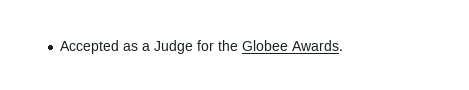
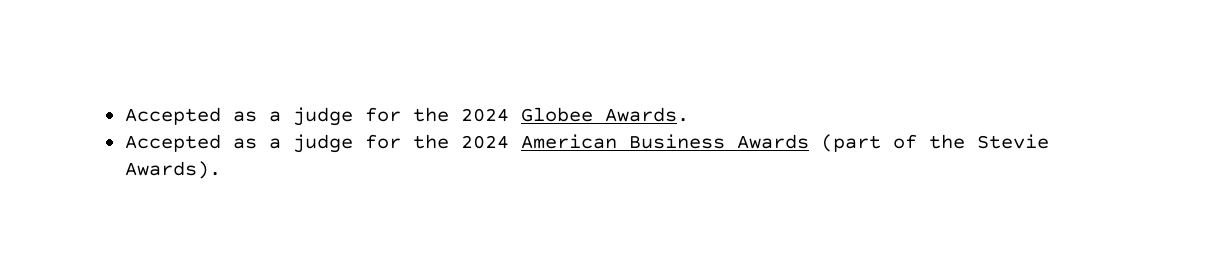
[60,40,239,54] Accepted as a Judge for the -> [124,107,509,126] Accepted as a judge for the 2024
(344, 45) none -> [124,134,1049,153] [124,161,221,179] // Accepted as a judge for the 2024 American Business Awards (part of the Stevie Awards).

